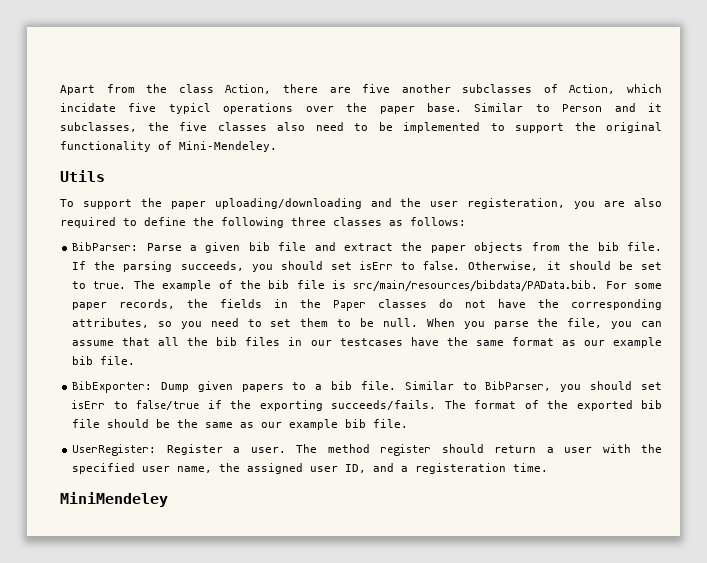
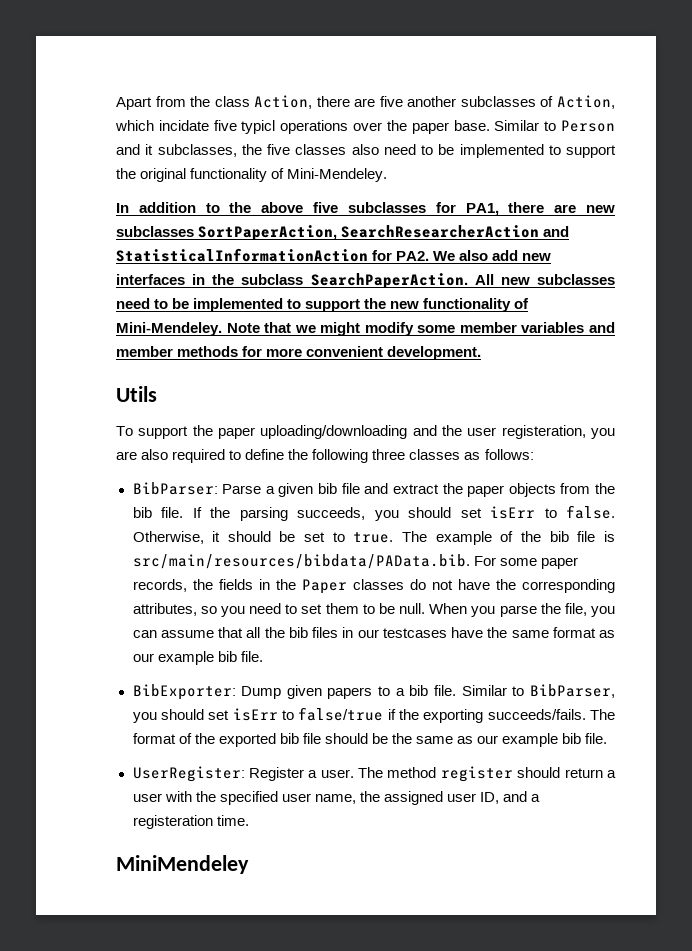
(277, 146) none -> [116,202,615,216] [116,225,570,241] [116,248,552,262] [116,273,615,289] [116,298,530,312] [116,322,615,336] [116,346,482,360] // In addition to the above five subclasses for PA1, there are new subclasses SortPaperAction, SearchResearcherAction and StatisticalInformationAction for PA2. We also add new interfaces in the subclass SearchPaperAction. All new subclasses need to be implemented to support the new functionality of Mini-Mendeley. Note that we might modify some member variables and member methods for more convenient development.

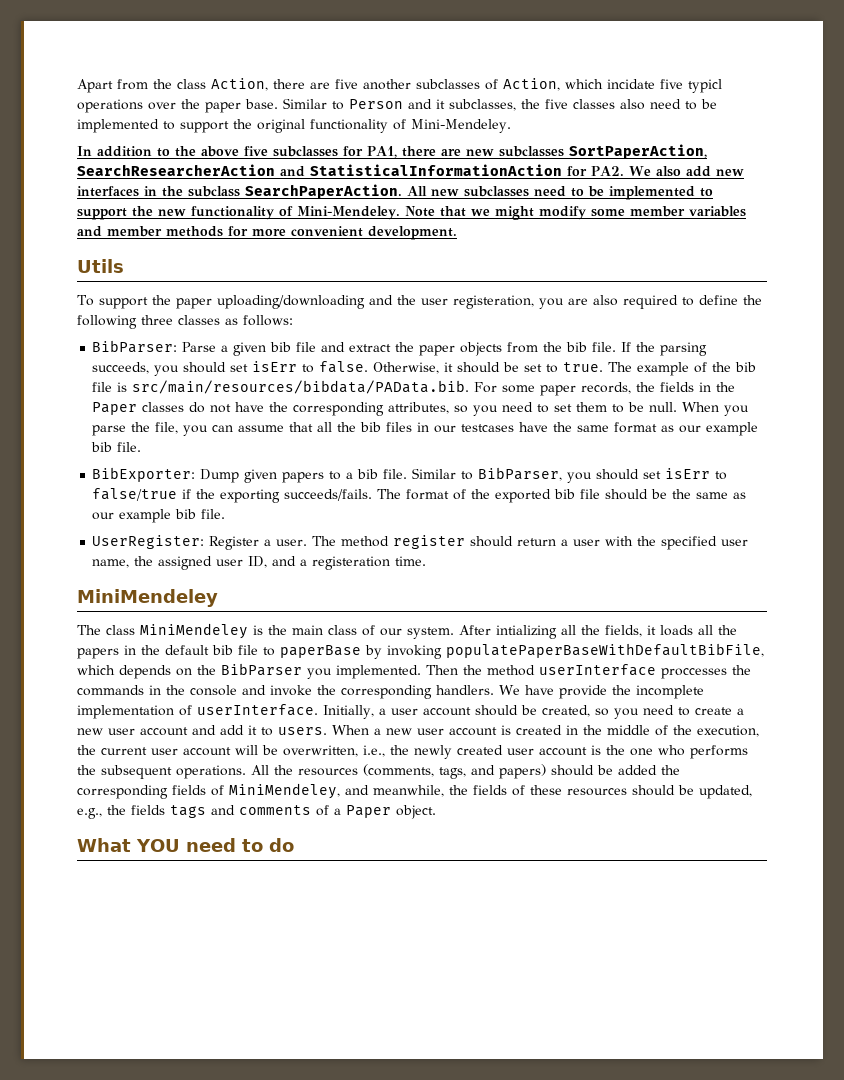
(249, 864) none -> [77,623,737,639] [77,643,764,659] [77,663,751,679] [77,685,704,699] [77,704,744,719] [77,725,759,737] [77,745,748,759] [77,764,680,779] [77,783,752,799] [77,805,436,819] [77,838,294,852] // The class MiniMendeley is the main class of our system. After intializing all the fields, it loads all the papers in the default bib file to paperBase by invoking populatePaperBaseWithDefaultBibFile, which depends on the BibParser you implemented. Then the method userInterface proccesses the commands in the console and invoke the corresponding handlers. We have provide the incomplete implementation of userInterface. Initially, a user account should be created, so you need to create a new user account and add it to users. When a new user account is created in the middle of the execution, the current user account will be overwritten, i.e., the newly created user account is the one who performs the subsequent operations. All the resources (comments, tags, and papers) should be added the corresponding fields of MiniMendeley, and meanwhile, the fields of these resources should be updated, e.g., the fields tags and comments of a Paper object. // What YOU need to do

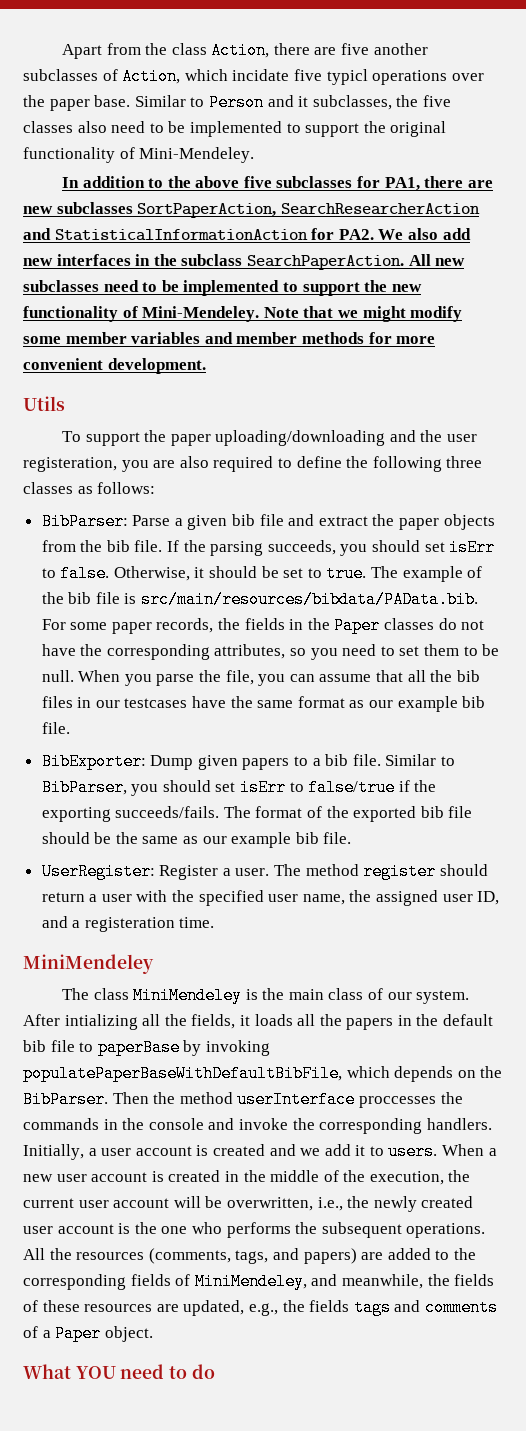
[221,663,421,679] BibParser you implemented. -> [23,1091,108,1108] BibParser.
[499,685,704,699] [77,704,744,719] [77,725,216,736] We have provide the incomplete implementation of userInterface. Initially, a user account should be created, so you need to create a new user account and -> [23,1144,321,1160] Initially, a user account is created and we
[551,765,657,776] should be added -> [361,1248,450,1260] are added to
[632,785,694,796] should be -> [156,1304,179,1312] are

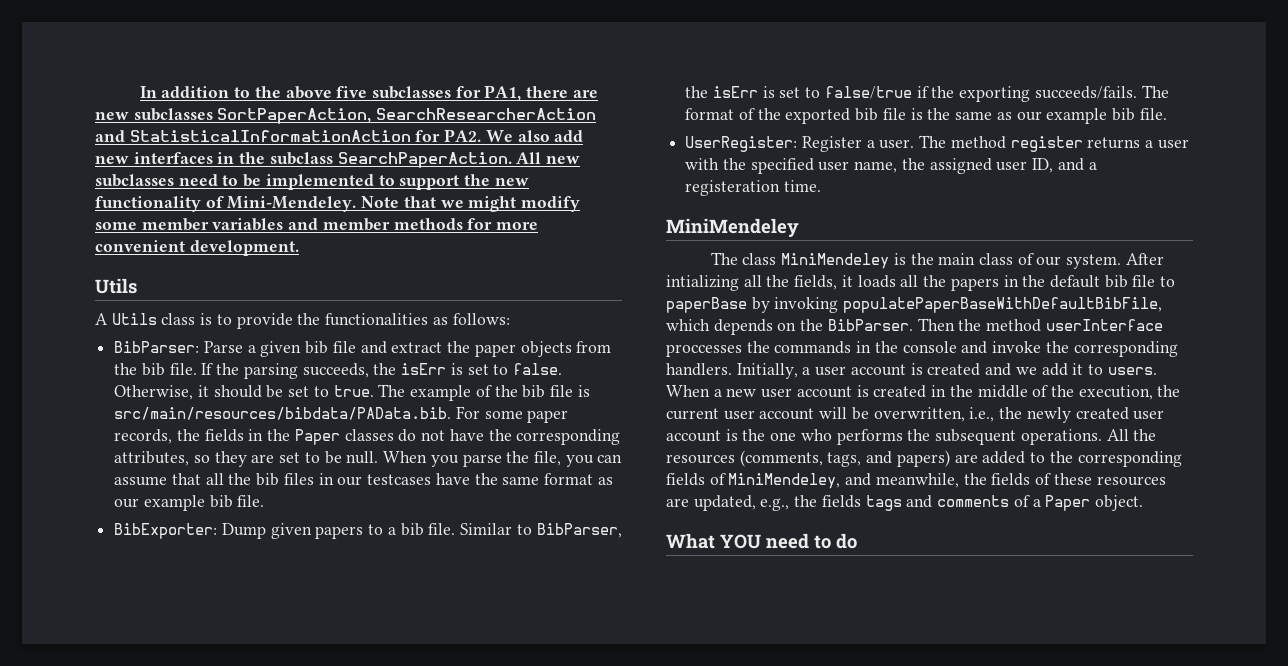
[61,42,428,59] [23,68,484,85] [23,94,451,111] [23,121,447,137] [23,147,255,163] Apart from the class Action, there are five another subclasses of Action, which incidate five typicl operations over the paper base. Similar to Person and it subclasses, the five classes also need to be implemented to support the original functionality of Mini-Mendeley. // -> (139, 92) none
[61,430,478,446] [23,456,483,472] [23,482,73,494] To support the paper uploading/downloading and the user registeration, you are also required to define the following three classes -> [95,313,429,329] A Utils class is to provide the functionalities
[340,539,496,556] you should set isErr -> [373,363,489,375] the isErr is set
[310,644,460,660] you need to set them -> [214,451,301,467] they are set
[131,779,287,796] you should set isErr -> [685,86,801,98] the isErr is set
[41,832,112,844] should be -> [910,108,923,120] is
[439,864,488,876] [41,892,85,902] should return -> [1087,137,1141,149] returns

